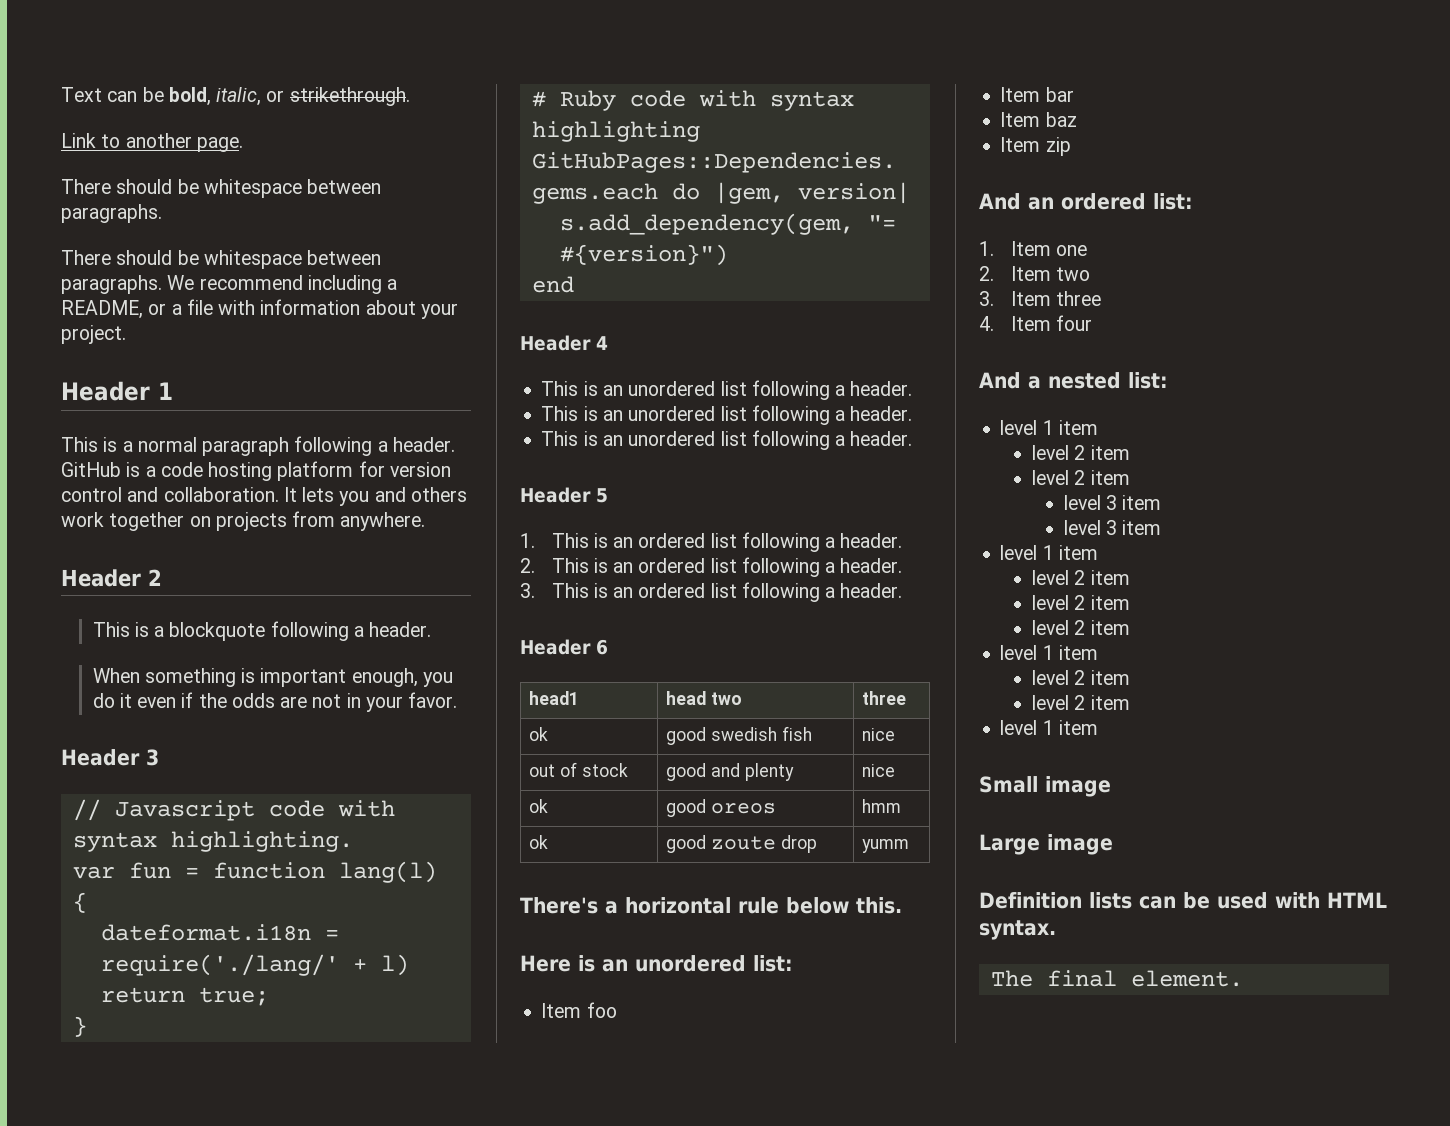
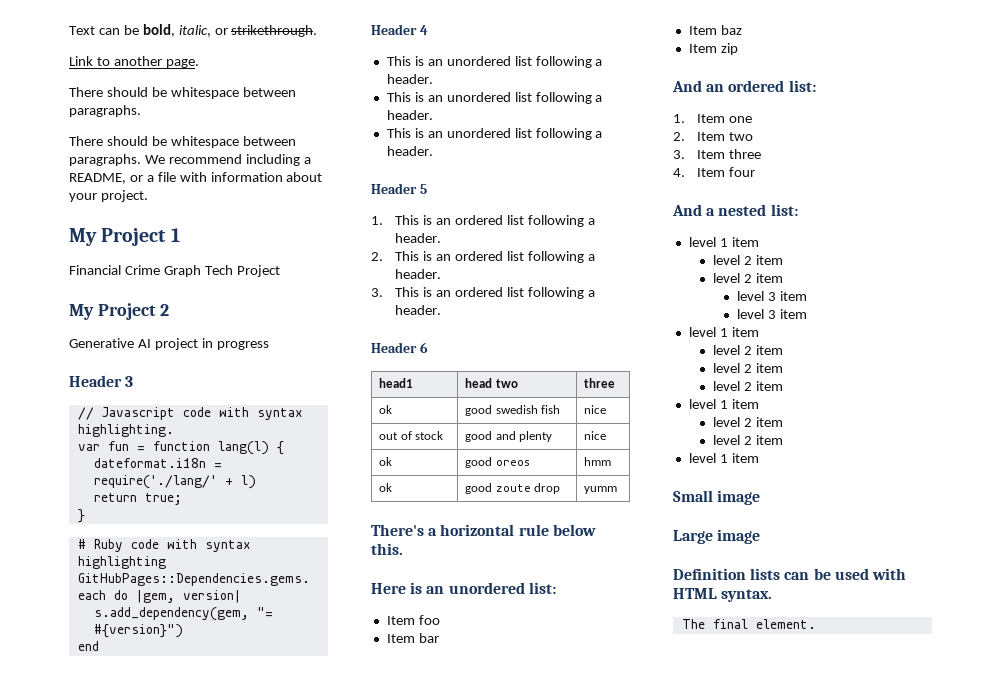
[61,381,150,401] Header -> [69,228,167,246] My Project
[61,436,455,456] [61,461,451,481] [61,487,467,506] [61,511,426,531] [61,569,162,587] [92,621,432,641] [92,668,453,687] [92,692,458,712] This is a normal paragraph following a header. GitHub is a code hosting platform for version control and collaboration. It lets you and others work together on projects from anywhere. // Header 2 // This is a blockquote following a header. // When something is important enough, you do it even if the odds are not in your favor. -> [69,265,280,277] [69,303,170,320] [69,338,269,350] Financial Crime Graph Tech Project // My Project 2 // Generative AI project in progress

